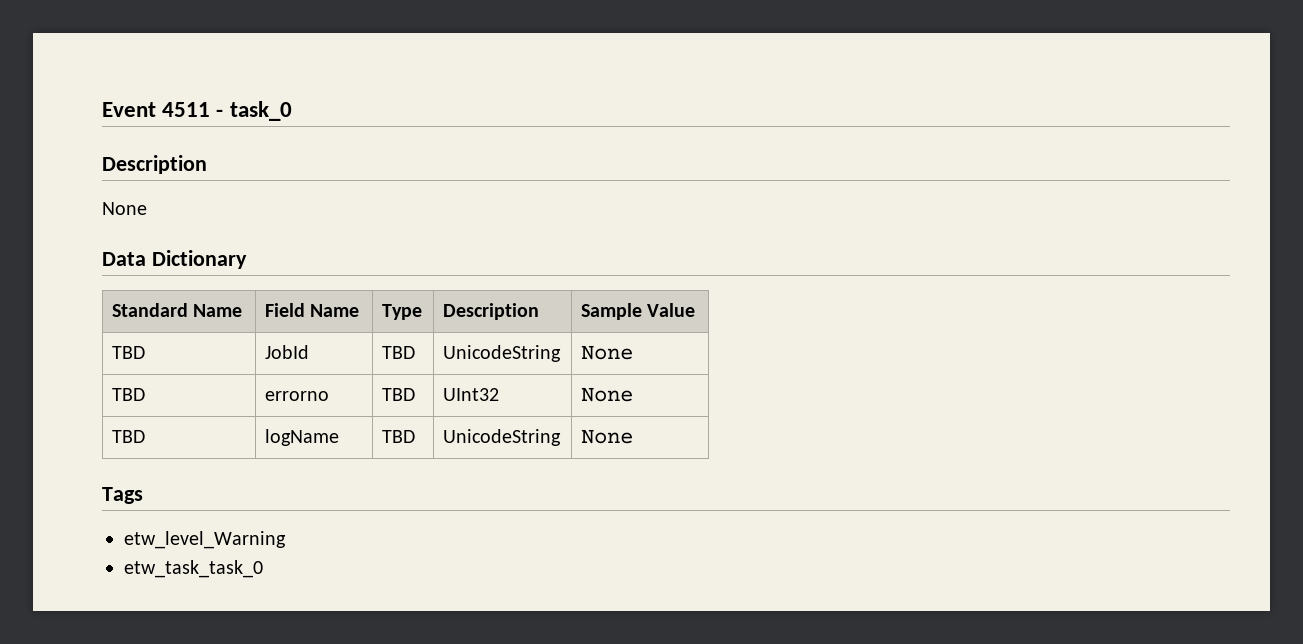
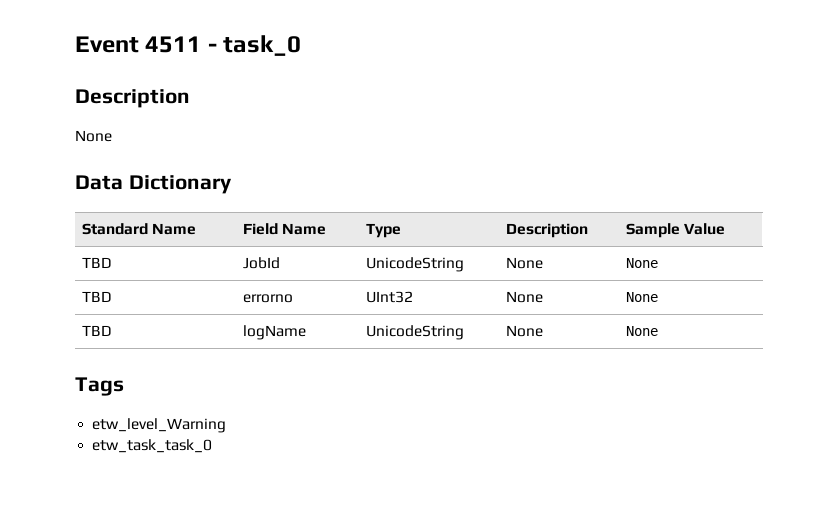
[382,346,416,359] [443,345,562,362] TBD | UnicodeString -> [366,257,465,272] [506,257,544,269] UnicodeString | None
[382,388,416,401] [443,388,500,401] TBD | UInt32 -> [366,291,414,303] [506,291,544,303] UInt32 | None
[382,430,416,443] [443,429,562,446] TBD | UnicodeString -> [366,325,465,340] [506,325,544,337] UnicodeString | None

